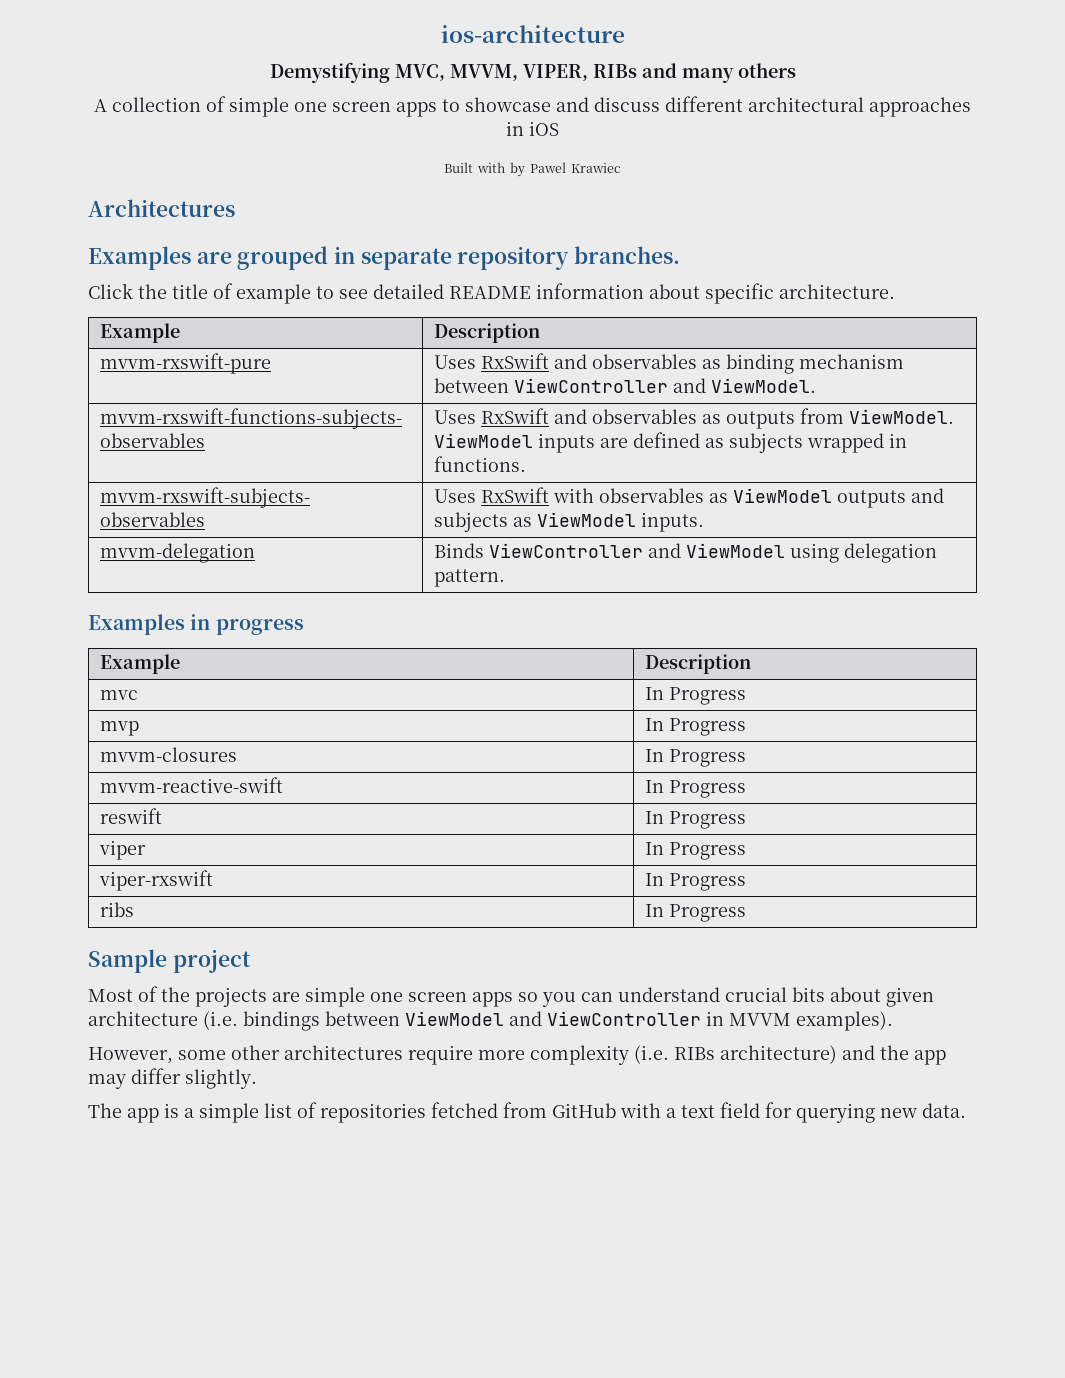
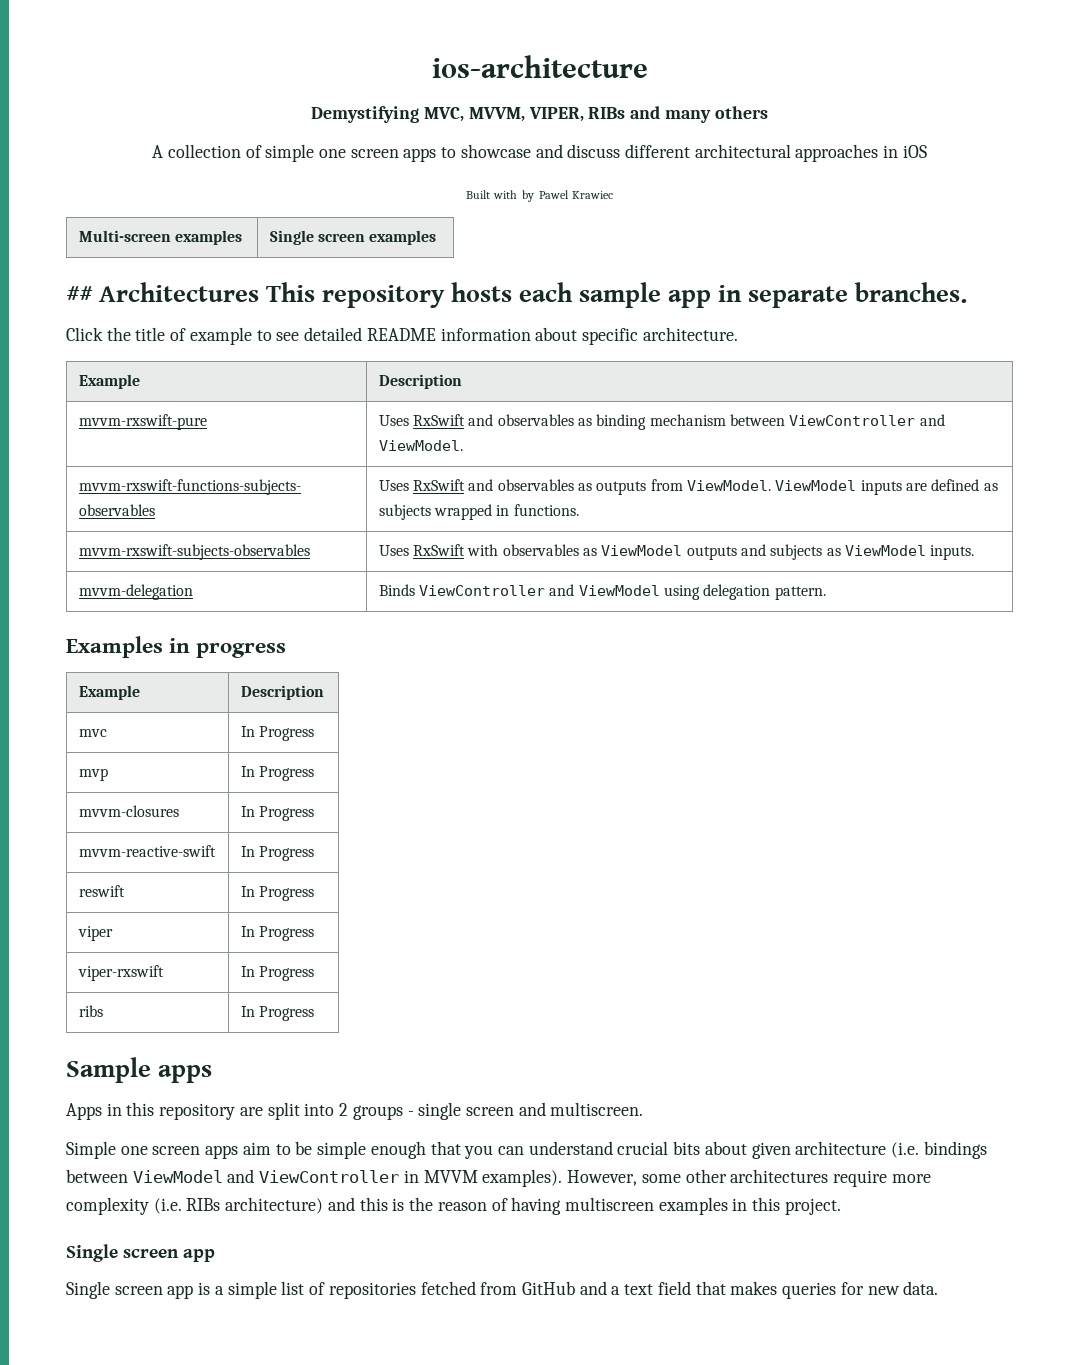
[88,199,235,217] [88,246,329,270] // Architectures // Examples are grouped -> [78,230,243,245] [269,230,437,245] [66,282,712,308] // Multi-screen examples | Single screen examples // ## Architectures This repository hosts each sample app
[457,246,570,270] repository -> (849, 297) none
[172,949,251,973] [88,986,538,1007] project // Most of the projects are simple one screen apps so -> [158,1065,213,1083] [66,1102,644,1120] [66,1141,461,1159] apps // Apps in this repository are split into 2 groups - single screen and multiscreen. // Simple one screen apps aim to be simple enough that
(893, 1021) // -> (563, 1178) none
[880,1045,946,1065] [88,1068,257,1089] [88,1103,122,1118] the app may differ slightly. // The -> [359,1197,841,1215] [66,1244,216,1262] [66,1281,163,1299] this is the reason of having multiscreen examples in this project. // Single screen app // Single screen
[620,1103,661,1118] with -> [579,1281,607,1295] and
[765,1102,875,1123] for querying -> [695,1281,864,1299] that makes queries for

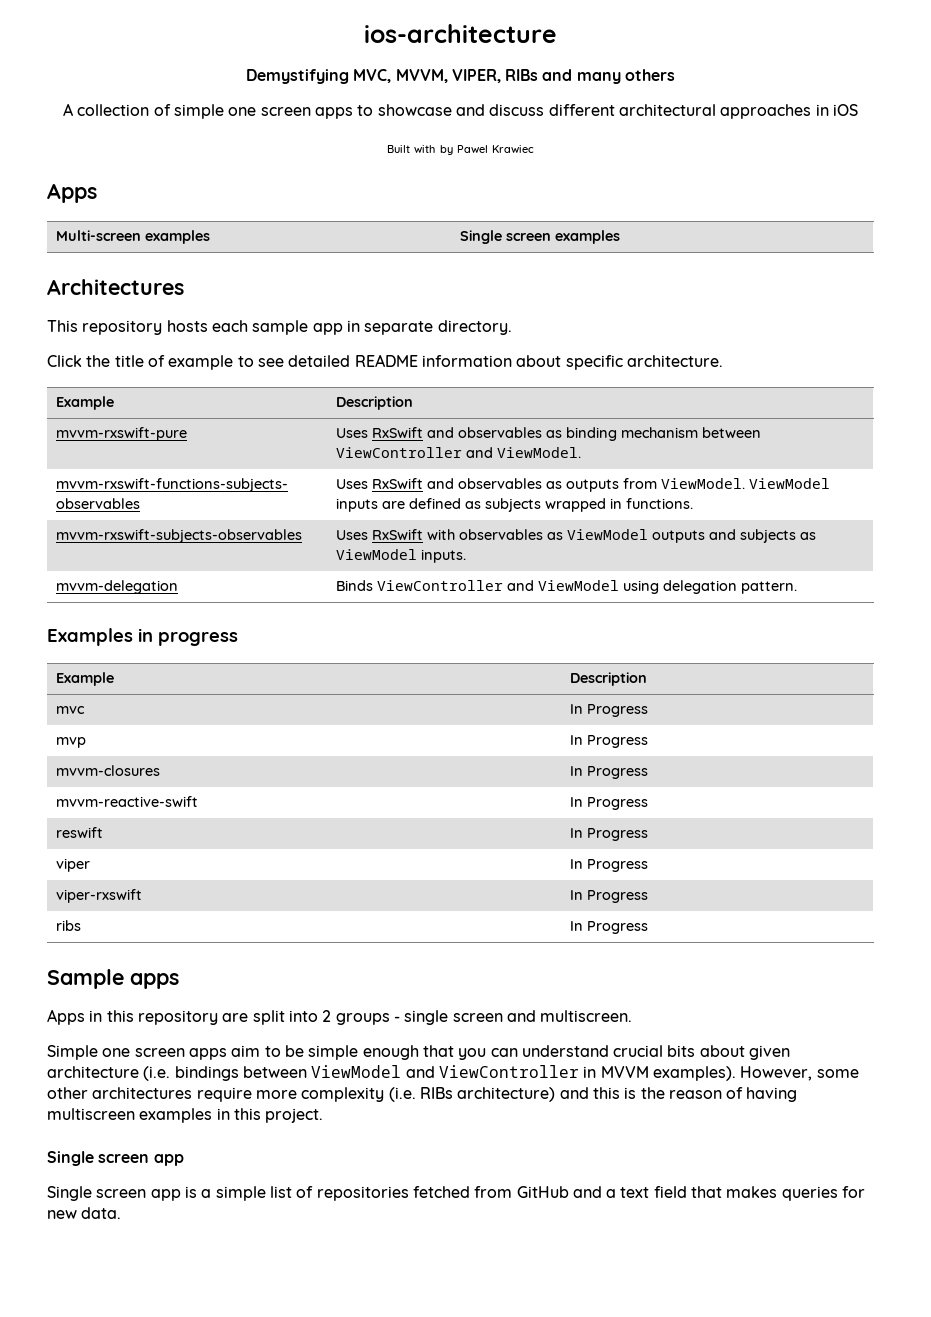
(614, 195) none -> [47,183,97,203] // Apps
[66,286,93,302] ## -> (620, 237) none
(260, 292) none -> (184, 287) //
[855,282,968,303] branches. -> [437,320,512,335] directory.

